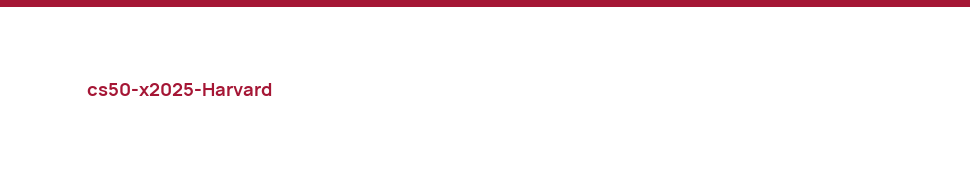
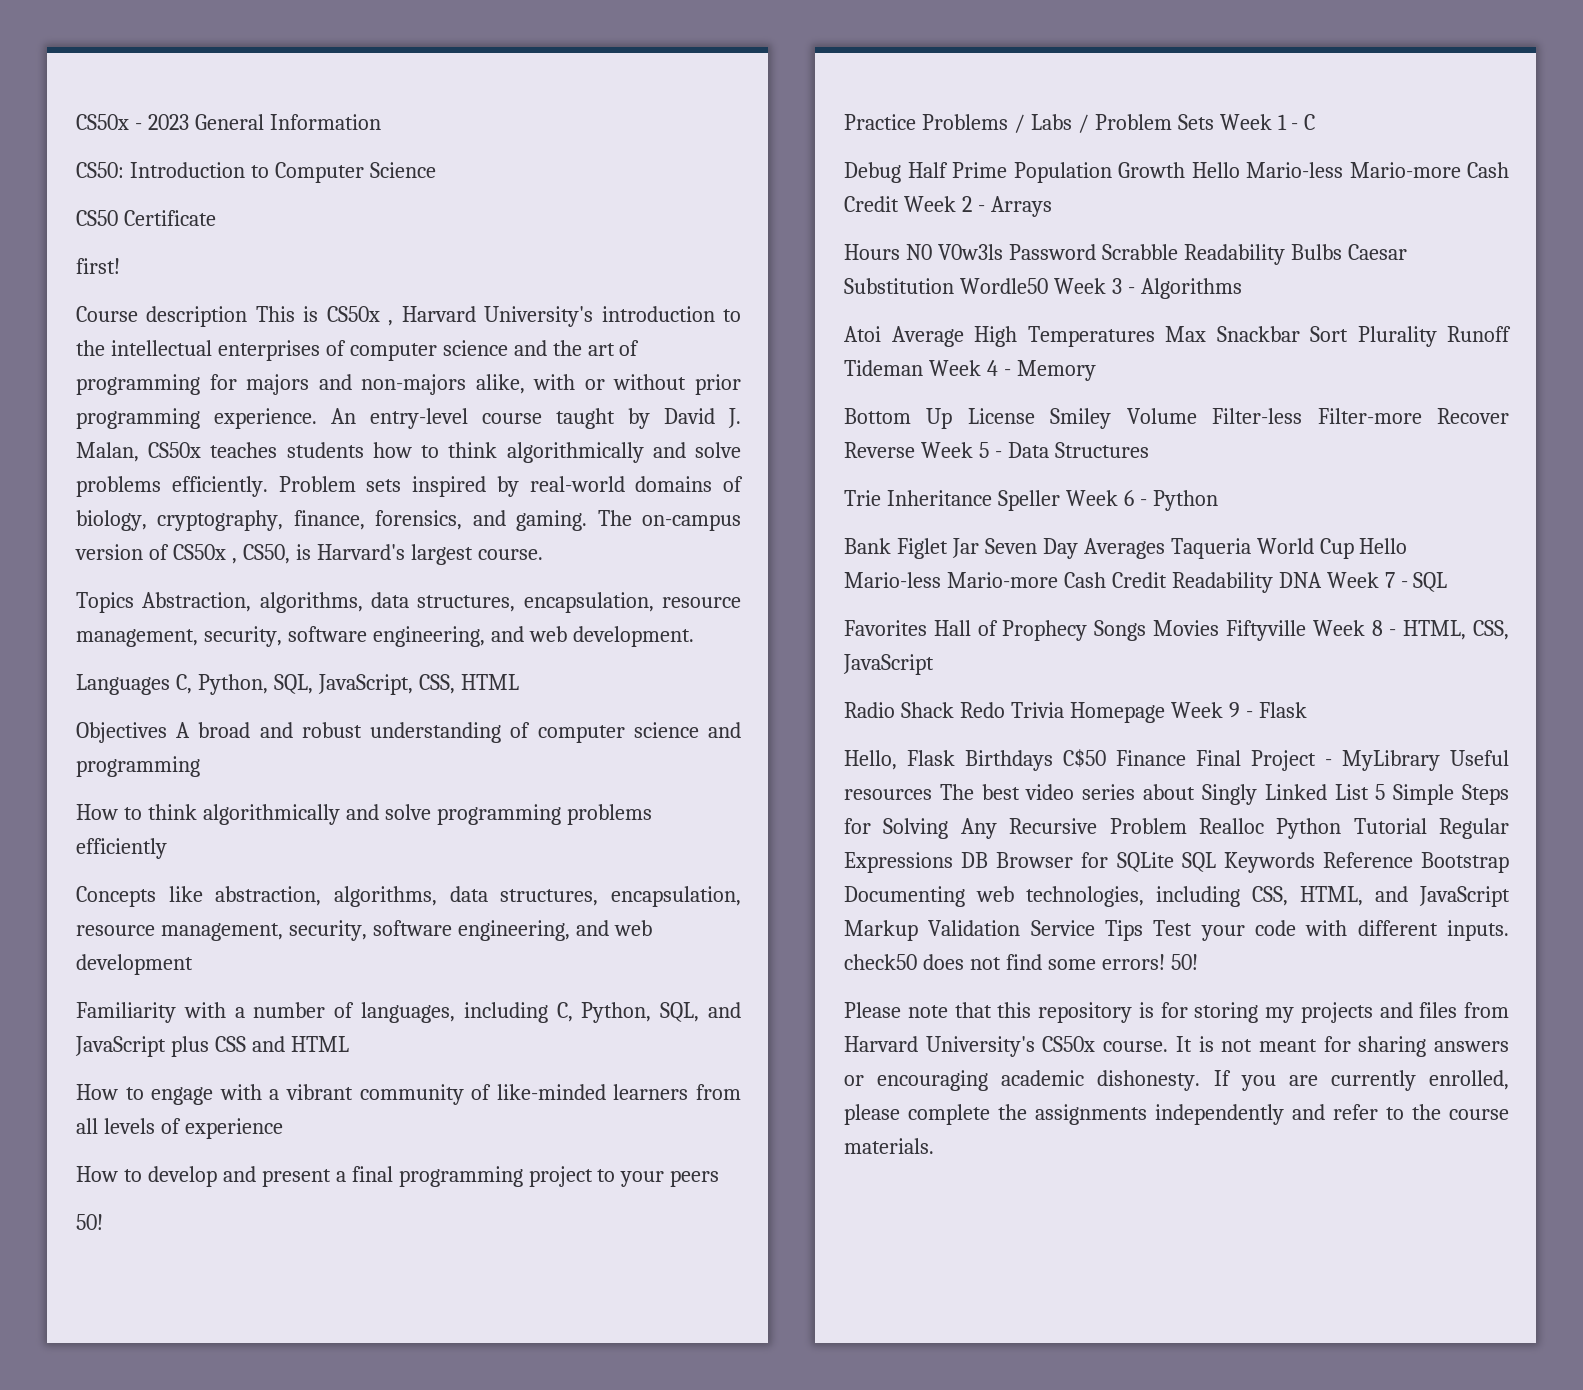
[87,83,272,96] cs50-x2025-Harvard -> [76,114,381,130] [76,162,436,183] [76,210,216,226] [76,258,120,274] [76,306,741,327] [76,340,640,361] [76,374,741,395] [76,408,741,429] [76,442,741,463] [76,476,743,497] [76,510,742,531] [75,544,543,565] [76,592,741,613] [76,626,694,647] [76,674,519,695] [76,722,741,743] [76,756,200,777] [76,804,652,825] [76,838,167,859] [76,886,741,907] [76,920,652,941] [76,954,193,975] [76,1002,741,1023] [75,1036,349,1057] [76,1084,742,1105] [76,1118,283,1139] [76,1166,720,1187] [76,1214,103,1230] [844,114,1316,133] [844,162,1509,183] [844,196,1052,217] [844,244,1407,265] [844,278,1242,299] [844,326,1511,347] [844,360,1096,381] [844,408,1509,429] [844,442,1149,458] [844,490,1218,511] [844,538,1408,559] [844,572,1448,593] [844,620,1510,641] [843,654,934,675] [844,702,1307,723] [844,749,1509,771] [844,784,1509,805] [844,818,1509,839] [844,852,1509,873] [844,886,1510,907] [844,920,1509,941] [844,954,1198,970] [844,1002,1509,1023] [844,1036,1509,1057] [844,1070,1509,1091] [844,1104,1509,1125] [844,1138,934,1154] CS50x - 2023 General Information // CS50: Introduction to Computer Science // CS50 Certificate // first! // Course description This is CS50x , Harvard University's introduction to the intellectual enterprises of computer science and the art of programming for majors and non-majors alike, with or without prior programming experience. An entry-level course taught by David J. Malan, CS50x teaches students how to think algorithmically and solve problems efficiently. Problem sets inspired by real-world domains of biology, cryptography, finance, forensics, and gaming. The on-campus version of CS50x , CS50, is Harvard's largest course. // Topics Abstraction, algorithms, data structures, encapsulation, resource management, security, software engineering, and web development. // Languages C, Python, SQL, JavaScript, CSS, HTML // Objectives A broad and robust understanding of computer science and programming // How to think algorithmically and solve programming problems efficiently // Concepts like abstraction, algorithms, data structures, encapsulation, resource management, security, software engineering, and web development // Familiarity with a number of languages, including C, Python, SQL, and JavaScript plus CSS and HTML // How to engage with a vibrant community of like-minded learners from all levels of experience // How to develop and present a final programming project to your peers // 50! // Practice Problems / Labs / Problem Sets Week 1 - C // Debug Half Prime Population Growth Hello Mario-less Mario-more Cash Credit Week 2 - Arrays // Hours N0 V0w3ls Password Scrabble Readability Bulbs Caesar Substitution Wordle50 Week 3 - Algorithms // Atoi Average High Temperatures Max Snackbar Sort Plurality Runoff Tideman Week 4 - Memory // Bottom Up License Smiley Volume Filter-less Filter-more Recover Reverse Week 5 - Data Structures // Trie Inheritance Speller Week 6 - Python // Bank Figlet Jar Seven Day Averages Taqueria World Cup Hello Mario-less Mario-more Cash Credit Readability DNA Week 7 - SQL // Favorites Hall of Prophecy Songs Movies Fiftyville Week 8 - HTML, CSS, JavaScript // Radio Shack Redo Trivia Homepage Week 9 - Flask // Hello, Flask Birthdays C$50 Finance Final Project - MyLibrary Useful resources The best video series about Singly Linked List 5 Simple Steps for Solving Any Recursive Problem Realloc Python Tutorial Regular Expressions DB Browser for SQLite SQL Keywords Reference Bootstrap Documenting web technologies, including CSS, HTML, and JavaScript Markup Validation Service Tips Test your code with different inputs. check50 does not find some errors! 50! // Please note that this repository is for storing my projects and files from Harvard University's CS50x course. It is not meant for sharing answers or encouraging academic dishonesty. If you are currently enrolled, please complete the assignments independently and refer to the course materials.

